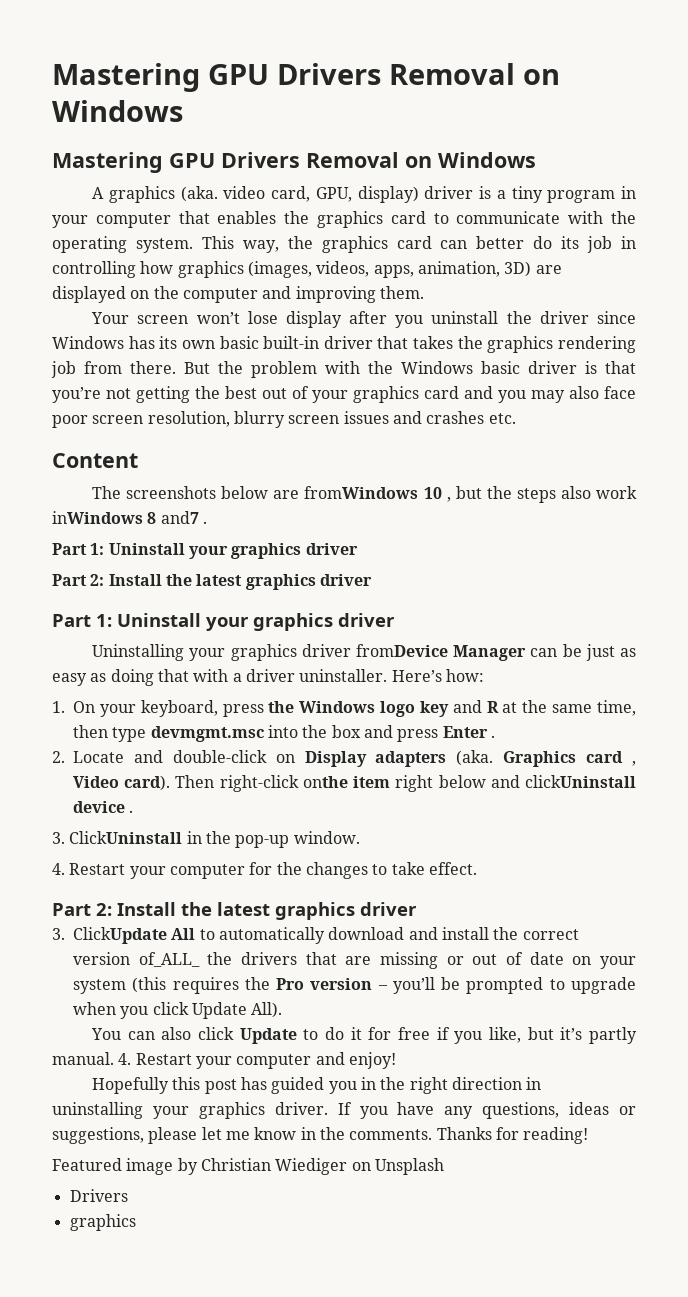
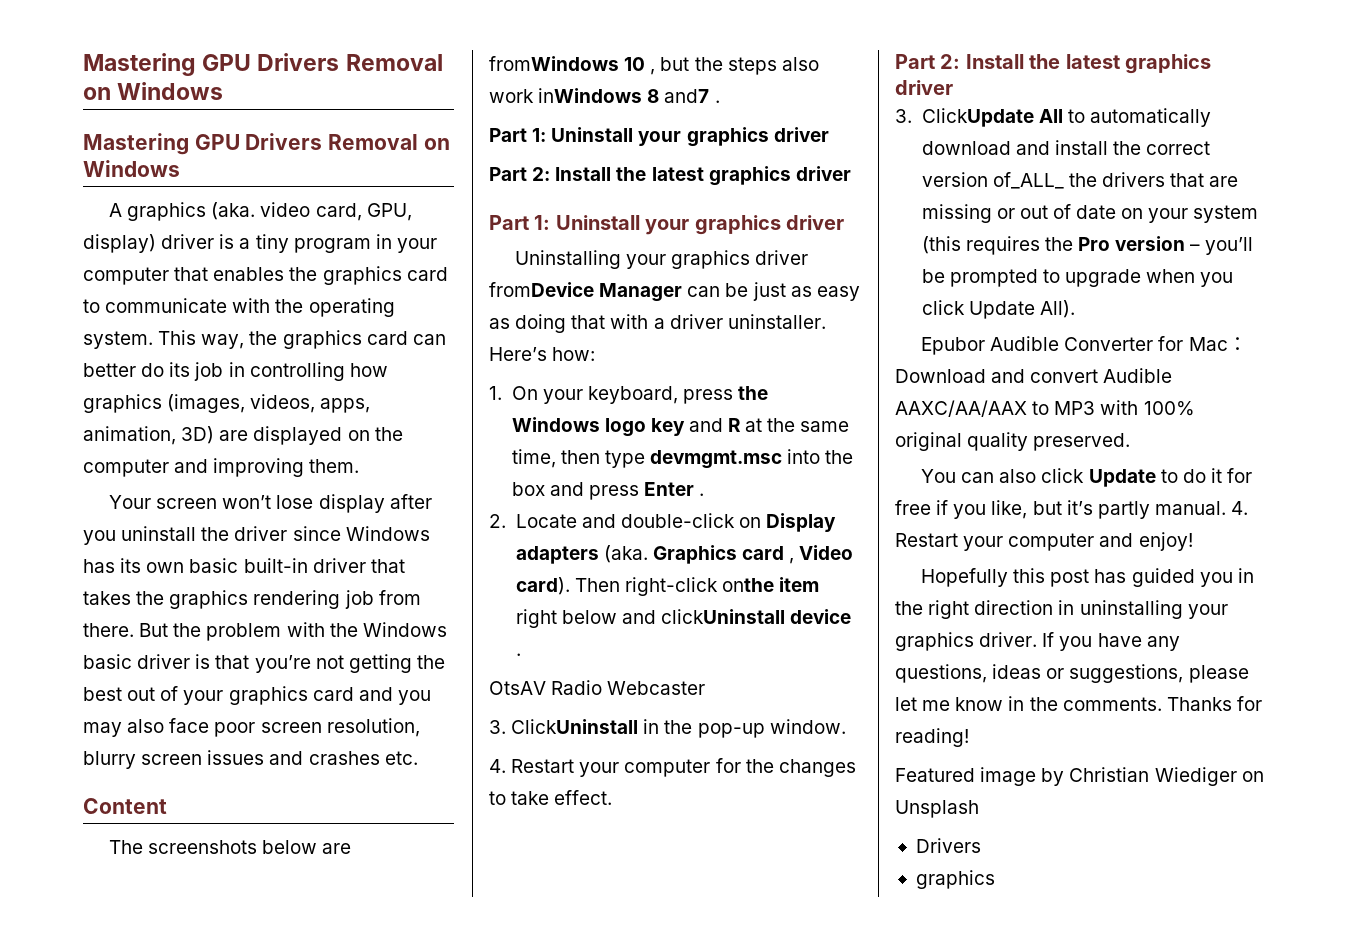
(134, 811) none -> [489,680,706,695] // OtsAV Radio Webcaster
(283, 1010) none -> [920,336,1247,355] [895,368,1173,383] [895,400,1195,417] [895,432,1131,451] // Epubor Audible Converter for Mac：Download and convert Audible AAXC/AA/AAX to MP3 with 100% original quality preserved.

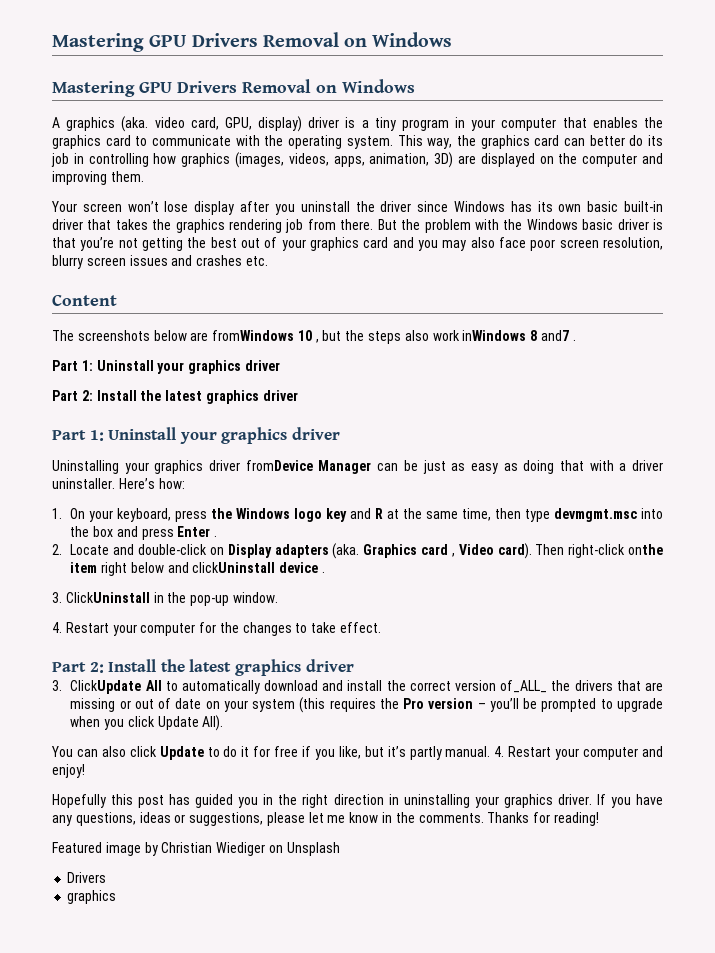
[489,680,706,695] // OtsAV Radio Webcaster -> (326, 572) none
[920,336,1247,355] [895,368,1173,383] [895,400,1195,417] [895,432,1131,451] // Epubor Audible Converter for Mac：Download and convert Audible AAXC/AA/AAX to MP3 with 100% original quality preserved. -> (224, 723) none

